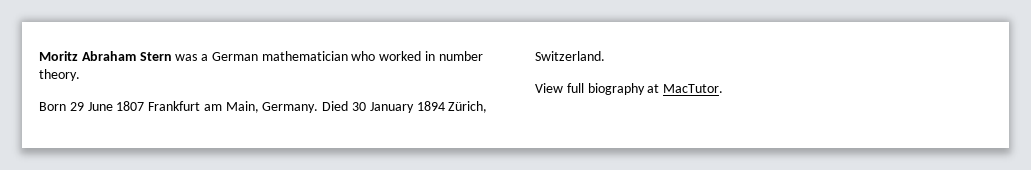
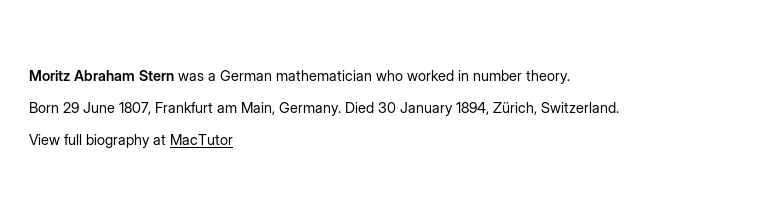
[116,101,145,111] 1807 -> [119,102,151,115] 1807,
[416,101,445,111] 1894 -> [456,102,489,115] 1894,
[663,84,724,93] MacTutor. -> [170,134,233,145] MacTutor

